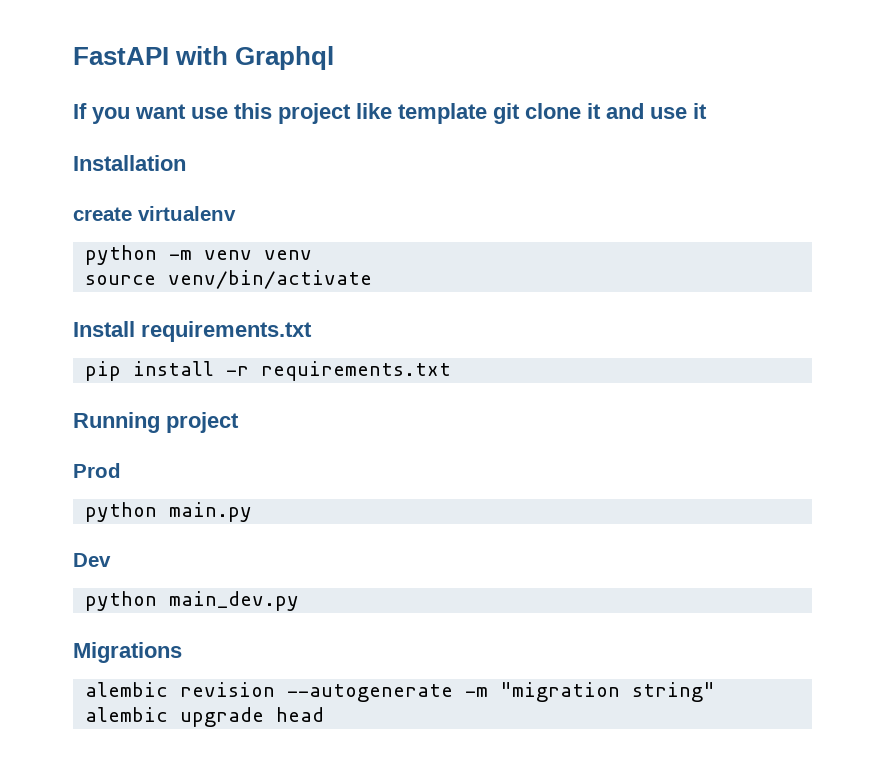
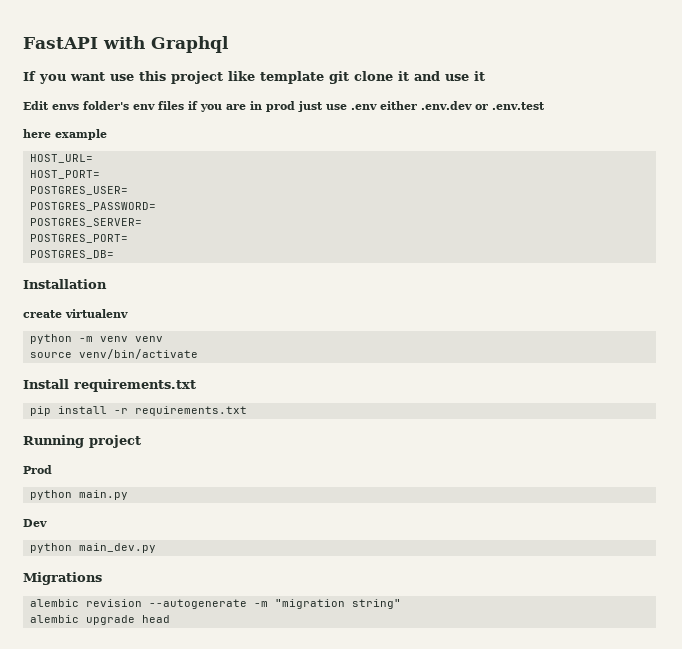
(707, 111) none -> [23,101,545,112] [23,129,107,140] [29,154,93,163] [29,170,100,179] [29,186,128,195] [29,202,156,211] [29,218,142,227] [29,234,128,243] [29,250,114,259] // Edit envs folder's env files if you are in prod just use .env either .env.dev or .env.test // here example // HOST_URL= // HOST_PORT= // POSTGRES_USER= // POSTGRES_PASSWORD= // POSTGRES_SERVER= // POSTGRES_PORT= // POSTGRES_DB=

